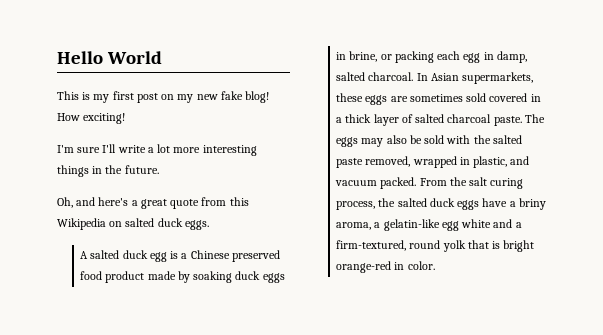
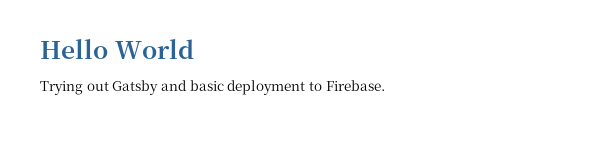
[57,91,270,103] [57,113,126,124] [57,144,257,156] [57,165,159,177] [57,197,249,209] [57,218,209,230] [80,250,280,262] [80,271,285,283] [336,51,527,63] [336,72,534,84] [336,93,541,105] [336,114,545,126] [336,135,522,147] [336,156,530,168] [335,177,524,189] [336,198,546,210] [336,219,522,231] [336,240,535,252] [336,261,435,273] This is my first post on my new fake blog! How exciting! // I'm sure I'll write a lot more interesting things in the future. // Oh, and here's a great quote from this Wikipedia on salted duck eggs. // A salted duck egg is a Chinese preserved food product made by soaking duck eggs in brine, or packing each egg in damp, salted charcoal. In Asian supermarkets, these eggs are sometimes sold covered in a thick layer of salted charcoal paste. The eggs may also be sold with the salted paste removed, wrapped in plastic, and vacuum packed. From the salt curing process, the salted duck eggs have a briny aroma, a gelatin-like egg white and a firm-textured, round yolk that is bright orange-red in color. -> [40,80,385,95] Trying out Gatsby and basic deployment to Firebase.

